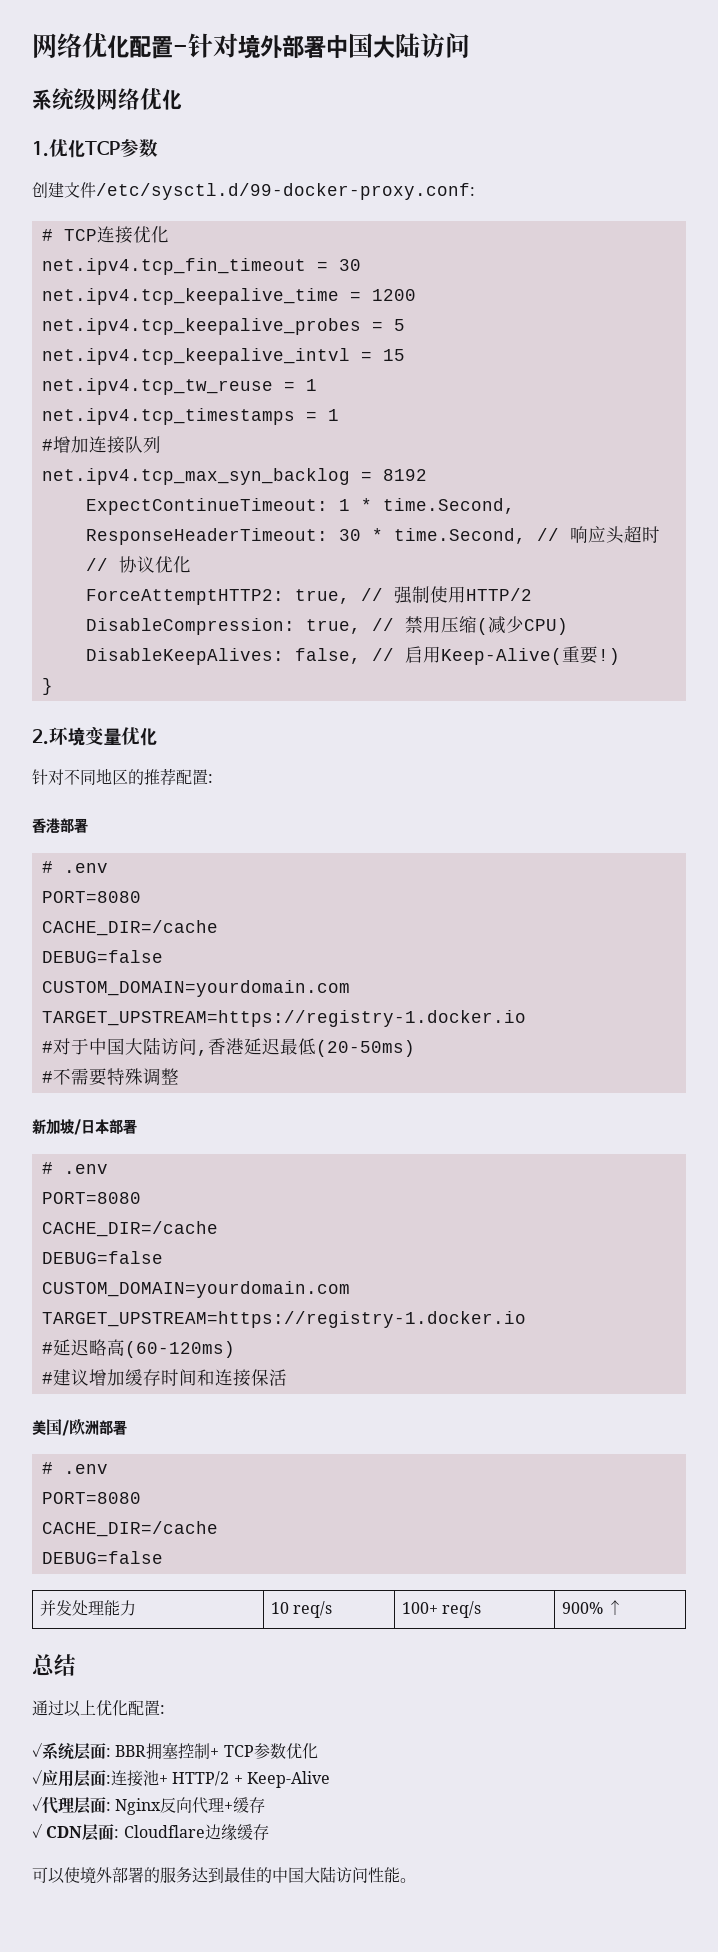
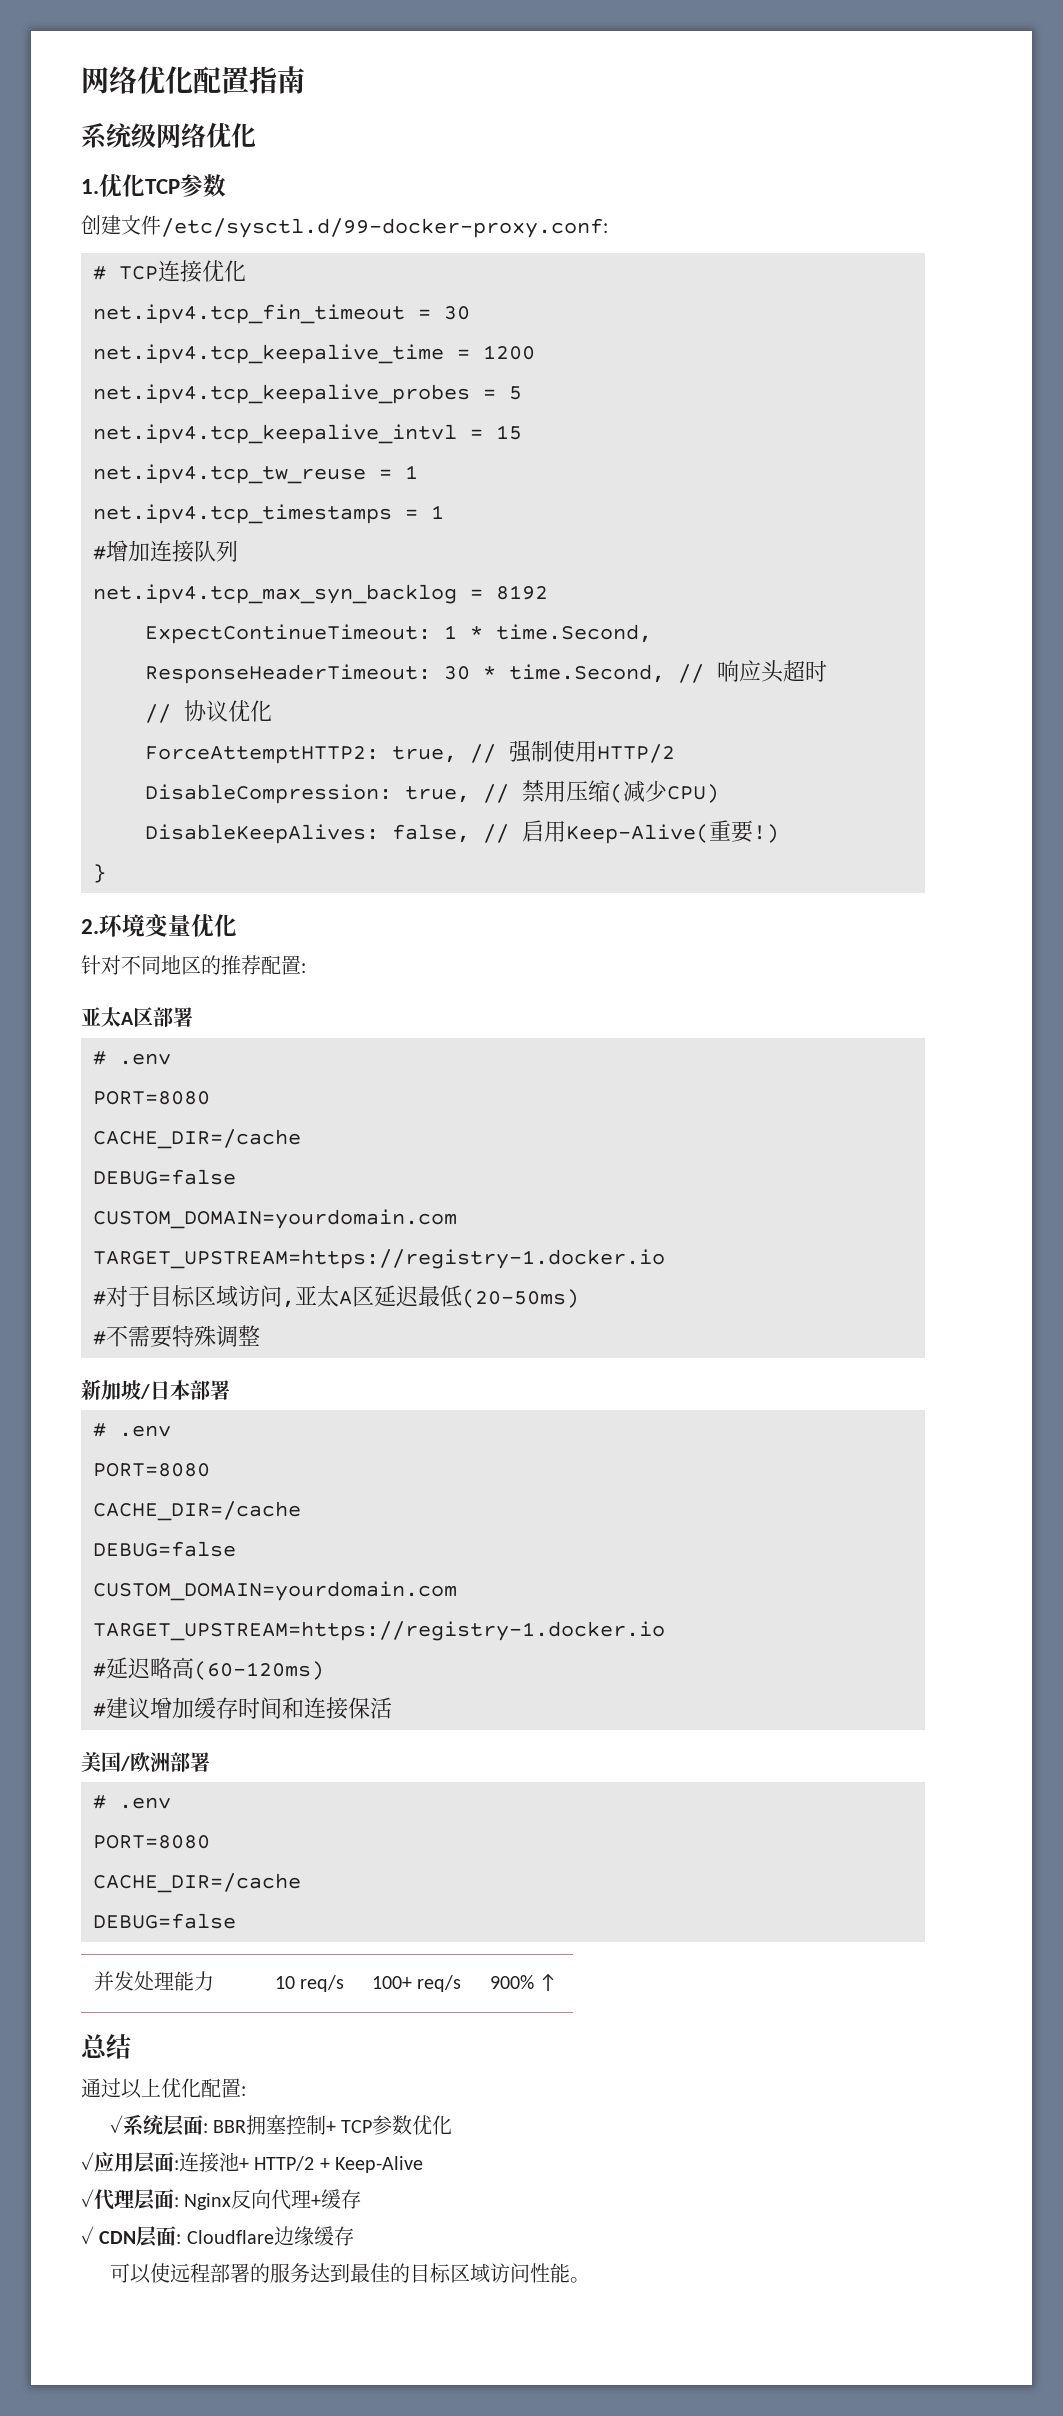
[173,33,470,59] -针对境外部署中国大陆访问 -> [249,66,305,94] 指南
[32,818,60,833] 香港 -> [81,1007,153,1028] 亚太A区
[88,1037,244,1056] 中国大陆访问,香港 -> [150,1285,374,1308] 目标区域访问,亚太A区
[80,1867,112,1884] 境外 -> [169,2263,210,2283] 远程
[272,1866,336,1883] 中国大陆 -> [409,2263,490,2283] 目标区域

